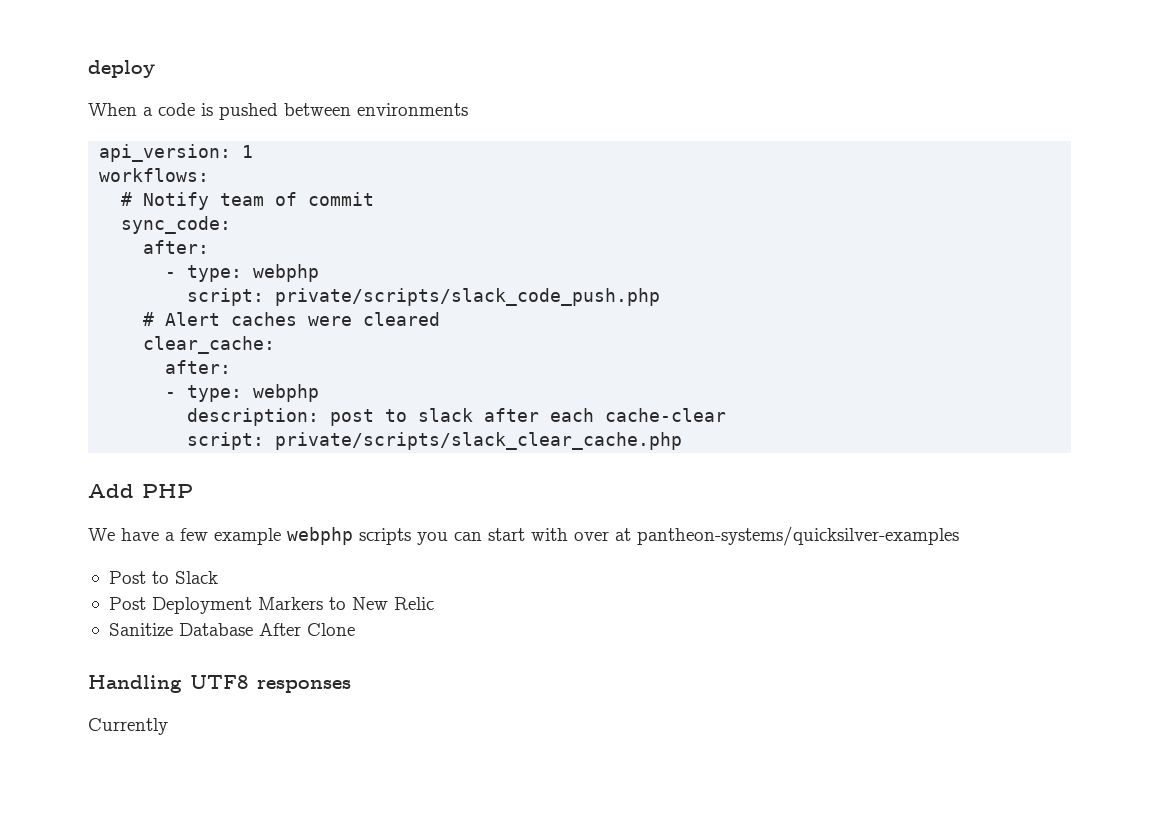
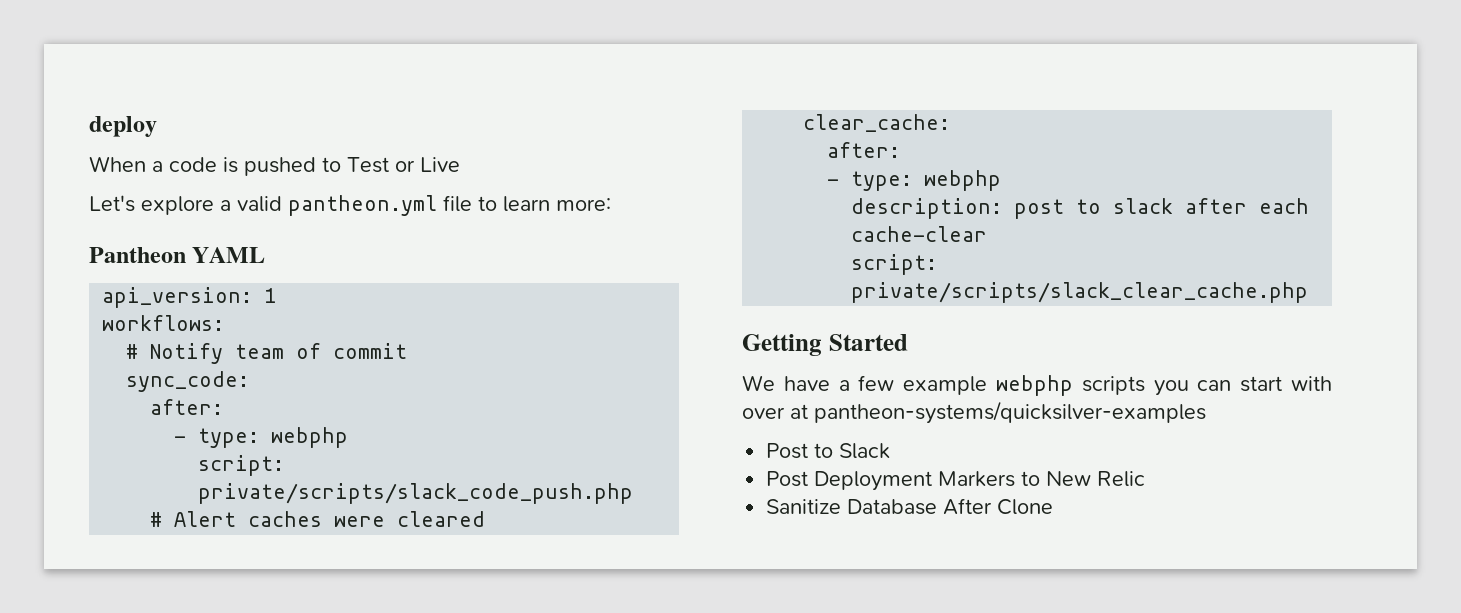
[284,103,468,116] between environments -> [322,157,460,173] [89,195,611,216] [89,247,266,263] to Test or Live // Let's explore a valid pantheon.yml file to learn more: // Pantheon YAML
[88,484,193,498] Add PHP -> [742,334,908,356] Getting Started
[88,675,351,693] [88,718,168,735] // Handling UTF8 responses // Currently -> (1054, 507) none

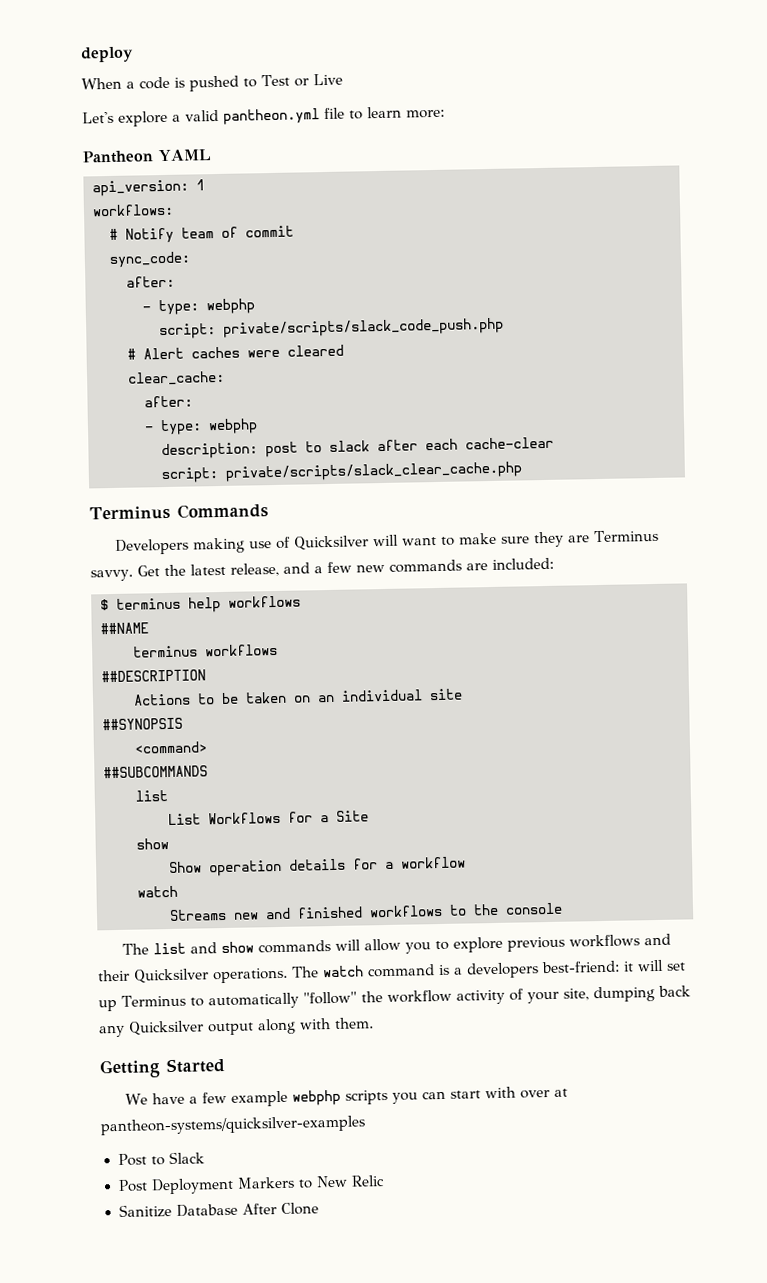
(1309, 292) none -> [89,503,269,521] [115,529,660,555] [90,557,554,582] [100,595,301,613] [100,622,149,635] [133,643,278,658] [101,669,206,683] [133,688,463,706] [102,717,183,731] [134,741,208,754] [103,765,208,779] [135,790,168,802] [168,810,369,826] [136,838,169,850] [169,856,466,877] [137,885,178,898] [169,902,563,921] [122,933,672,955] [98,959,686,984] [98,985,691,1012] [99,1017,374,1038] // Terminus Commands // Developers making use of Quicksilver will want to make sure they are Terminus savvy. Get the latest release, and a few new commands are included: // $ terminus help workflows // ##NAME // terminus workflows // ##DESCRIPTION // Actions to be taken on an individual site // ##SYNOPSIS // <command> // ##SUBCOMMANDS // list // List Workflows for a Site // show // Show operation details for a workflow // watch // Streams new and finished workflows to the console // The list and show commands will allow you to explore previous workflows and their Quicksilver operations. The watch command is a developers best-friend: it will set up Terminus to automatically "follow" the workflow activity of your site, dumping back any Quicksilver output along with them.

